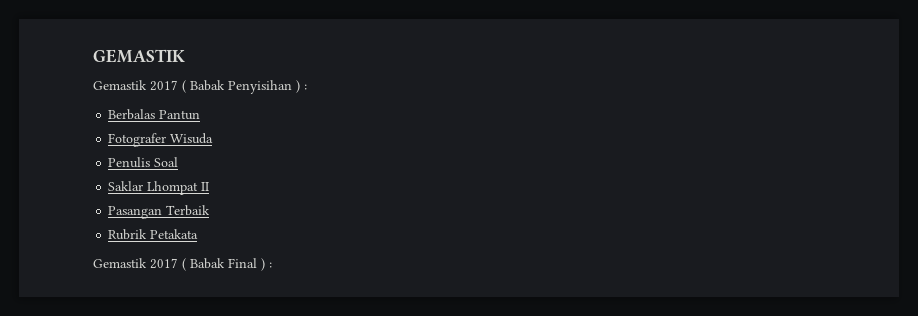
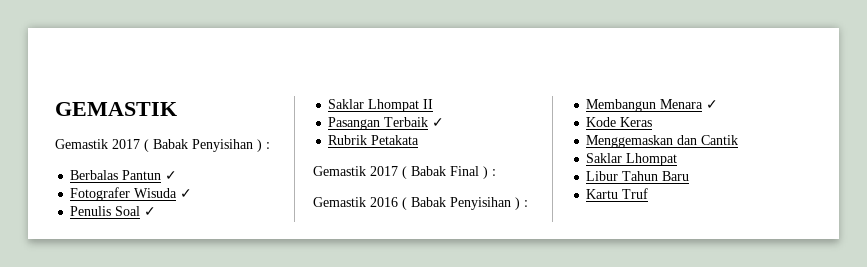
(201, 115) none -> [165,171,178,180] ✓
(214, 138) none -> [180,189,193,198] ✓
(179, 162) none -> [144,207,157,216] ✓
(211, 210) none -> [432,118,445,127] ✓
(272, 265) none -> [313,197,528,210] [586,99,719,112] [586,117,653,127] [586,135,739,148] [586,153,678,166] [586,171,690,181] [586,188,649,199] // Gemastik 2016 ( Babak Penyisihan ) : // Membangun Menara ✓ // Kode Keras // Menggemaskan dan Cantik // Saklar Lhompat // Libur Tahun Baru // Kartu Truf

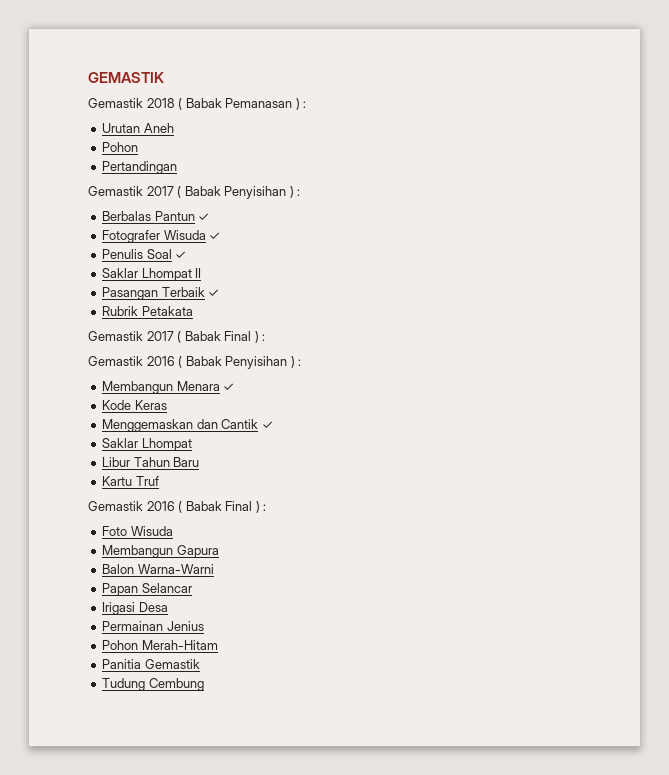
(177, 109) none -> [88,98,307,110] [102,123,174,133] [102,142,139,152] [102,161,178,174] // Gemastik 2018 ( Babak Pemanasan ) : // Urutan Aneh // Pohon // Pertandingan
(739, 140) none -> [261,421,273,429] ✓
(649, 193) none -> [88,501,267,513] [102,526,173,536] [102,545,219,558] [102,564,214,574] [102,583,192,596] [102,602,168,615] [102,621,204,631] [102,640,218,650] [102,659,200,669] [102,678,204,691] // Gemastik 2016 ( Babak Final ) : // Foto Wisuda // Membangun Gapura // Balon Warna-Warni // Papan Selancar // Irigasi Desa // Permainan Jenius // Pohon Merah-Hitam // Panitia Gemastik // Tudung Cembung

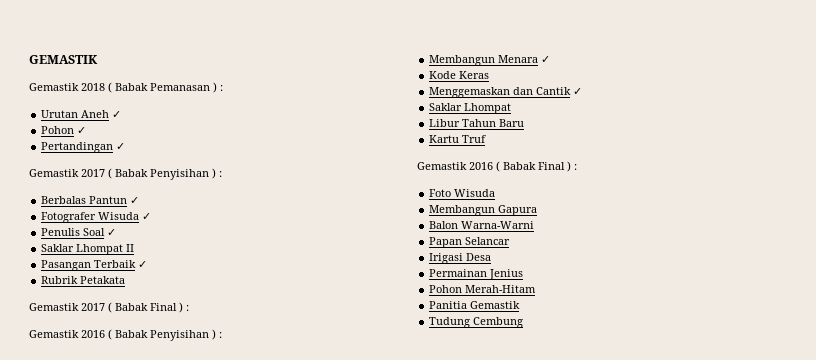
[102,142,139,152] // Pohon -> [112,111,122,118] [41,126,87,134] ✓ // Pohon ✓
(178, 167) none -> [116,143,126,150] ✓

